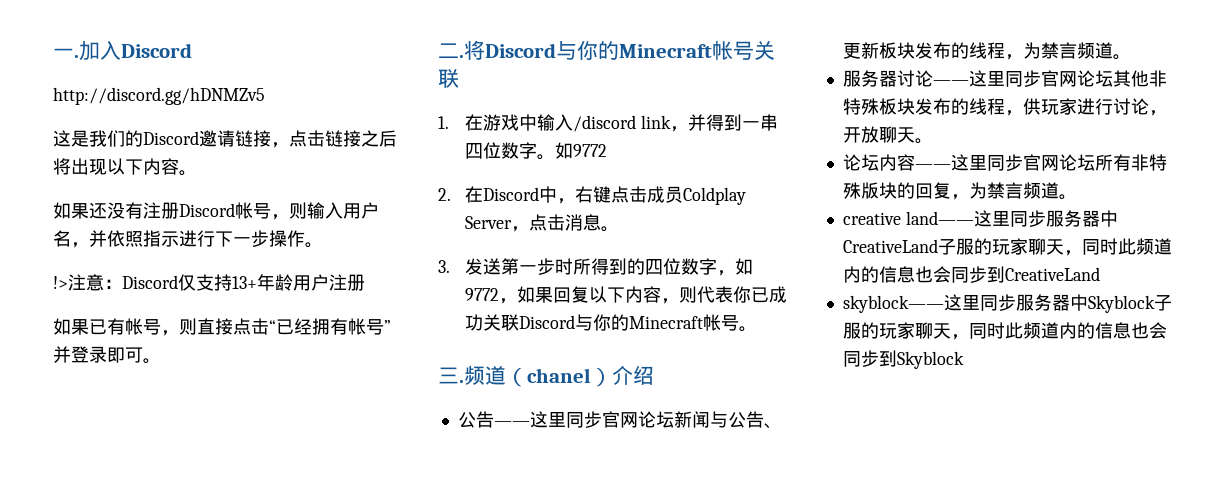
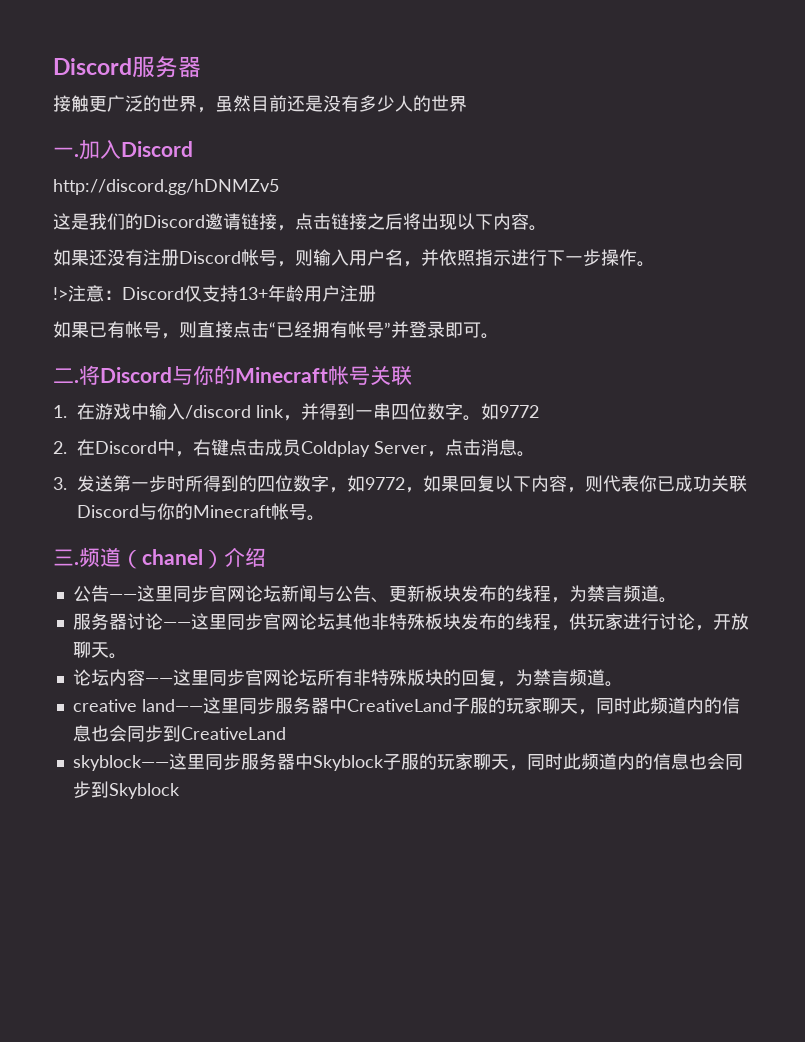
(53, 53) none -> [53,56,201,78] [53,95,467,113] Discord服务器 // 接触更广泛的世界，虽然目前还是没有多少人的世界 //

